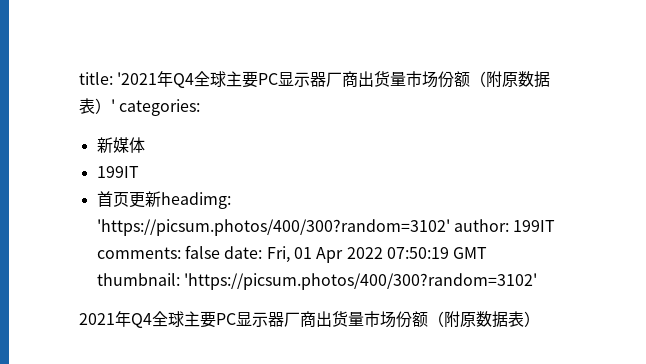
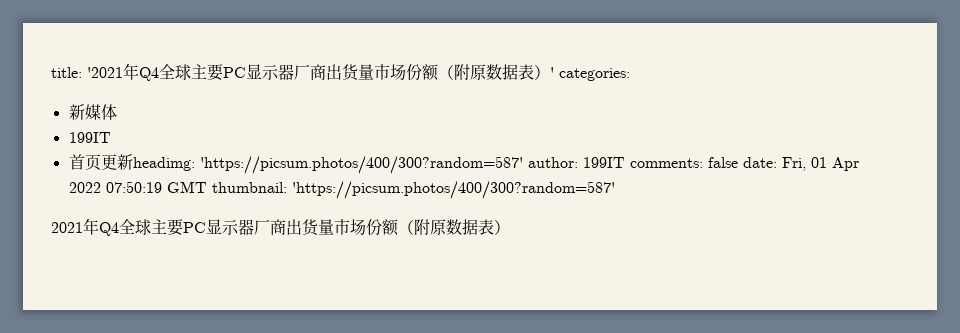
[96,219,450,236] 'https://picsum.photos/400/300?random=3102' -> [199,156,523,174] 'https://picsum.photos/400/300?random=587'
[183,273,537,290] 'https://picsum.photos/400/300?random=3102' -> [291,181,615,199] 'https://picsum.photos/400/300?random=587'

